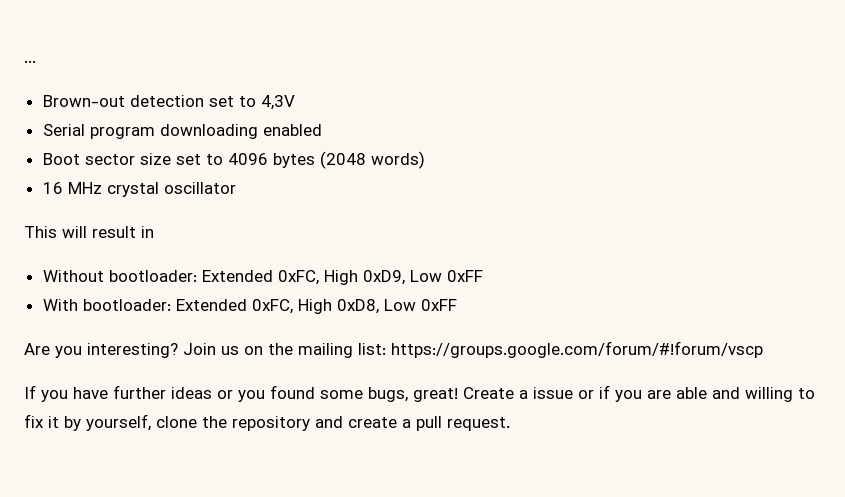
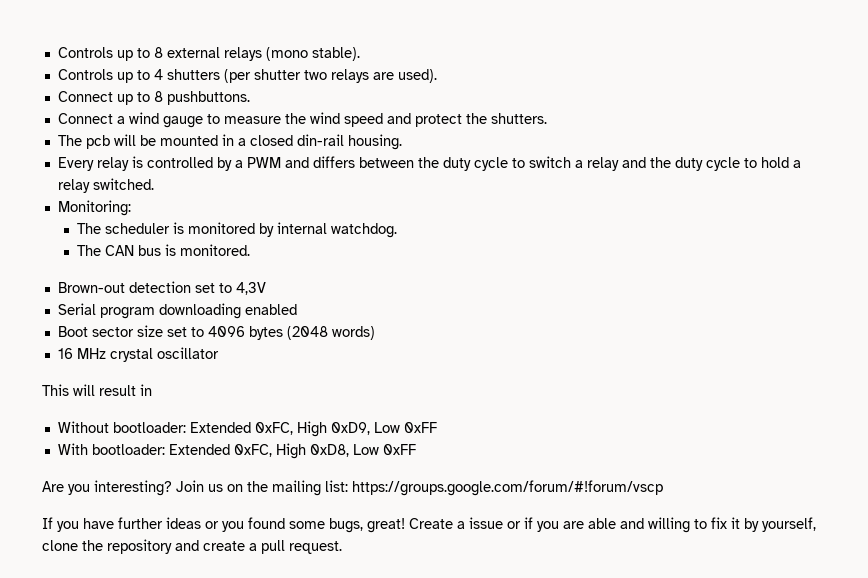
[24,60,36,63] ... -> [57,47,360,61] [57,69,437,83] [57,91,250,105] [57,112,547,128] [57,134,402,150] [57,156,801,171] [57,178,154,193] [57,200,131,216] [76,222,397,238] [76,244,250,256] Controls up to 8 external relays (mono stable). // Controls up to 4 shutters (per shutter two relays are used). // Connect up to 8 pushbuttons. // Connect a wind gauge to measure the wind speed and protect the shutters. // The pcb will be mounted in a closed din-rail housing. // Every relay is controlled by a PWM and differs between the duty cycle to switch a relay and the duty cycle to hold a relay switched. // Monitoring: // The scheduler is monitored by internal watchdog. // The CAN bus is monitored.

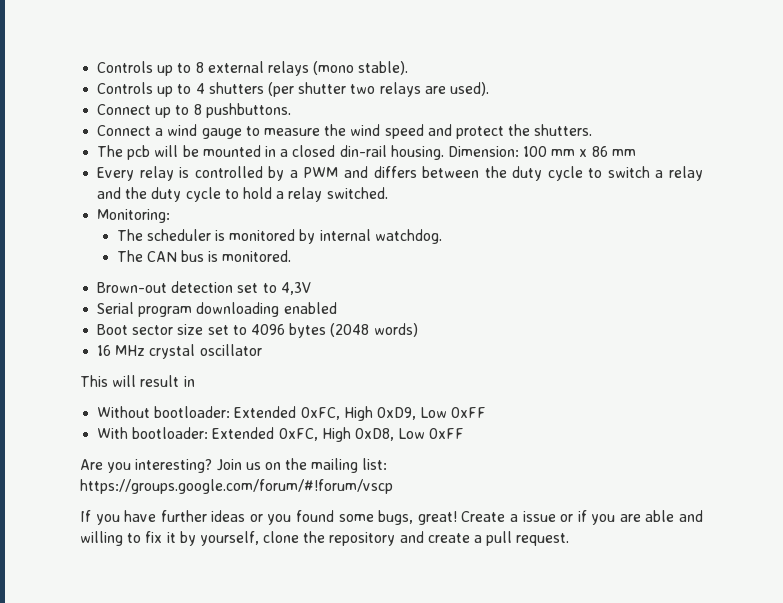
(402, 142) none -> [447,146,636,157] Dimension: 100 mm x 86 mm

